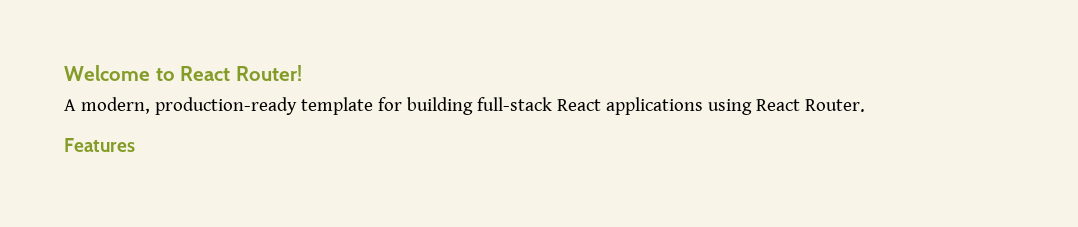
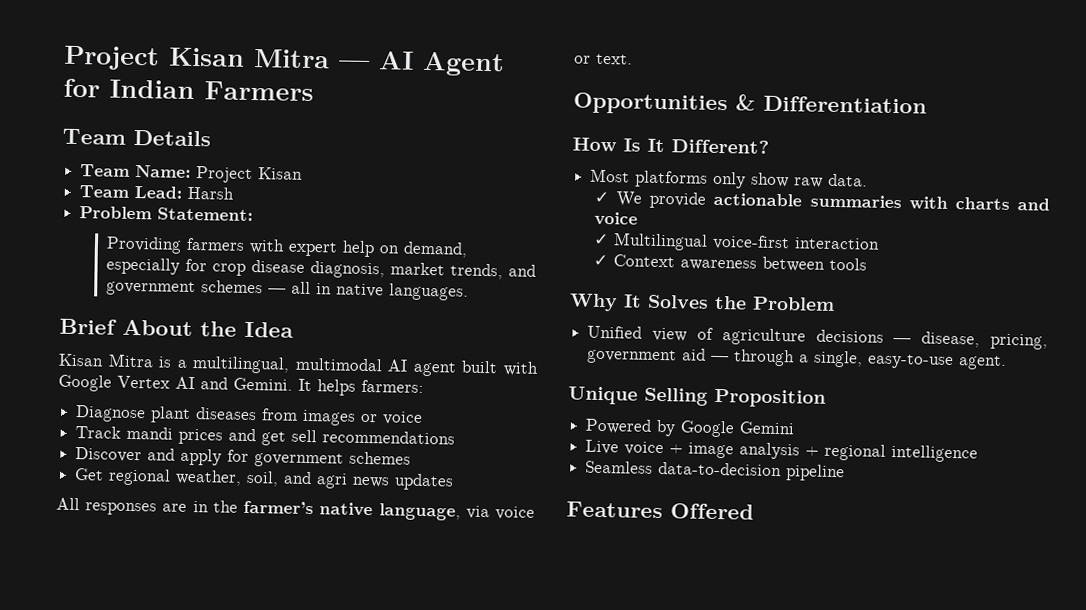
[64,65,302,81] [64,97,865,115] Welcome to React Router! // A modern, production-ready template for building full-stack React applications using React Router. -> [63,45,505,77] [63,78,314,102] [62,128,211,147] [80,164,304,184] [79,185,235,200] [79,206,254,222] [105,236,468,258] [105,257,536,280] [105,280,469,301] [59,318,294,338] [58,353,539,377] [58,374,424,396] [75,405,424,426] [75,426,456,446] [75,447,412,468] [74,468,455,491] [56,497,535,521] [574,53,633,65] [573,92,927,116] [572,137,769,154] [590,168,869,189] [593,191,1050,211] [593,211,638,226] [593,232,880,251] [592,254,867,272] [569,293,835,312] [587,325,1048,350] [587,348,1008,370] [568,386,826,408] [585,418,796,438] [585,439,979,463] [585,460,846,482] Project Kisan Mitra — AI Agent for Indian Farmers // Team Details // Team Name: Project Kisan // Team Lead: Harsh // Problem Statement: // Providing farmers with expert help on demand, especially for crop disease diagnosis, market trends, and government schemes — all in native languages. // Brief About the Idea // Kisan Mitra is a multilingual, multimodal AI agent built with Google Vertex AI and Gemini. It helps farmers: // Diagnose plant diseases from images or voice // Track mandi prices and get sell recommendations // Discover and apply for government schemes // Get regional weather, soil, and agri news updates // All responses are in the farmer’s native language, via voice or text. // Opportunities & Differentiation // How Is It Different? // Most platforms only show raw data. // ✓ We provide actionable summaries with charts and voice // ✓ Multilingual voice-first interaction // ✓ Context awareness between tools // Why It Solves the Problem // Unified view of agriculture decisions — disease, pricing, government aid — through a single, easy-to-use agent. // Unique Selling Proposition // Powered by Google Gemini // Live voice + image analysis + regional intelligence // Seamless data-to-decision pipeline
(135, 145) none -> [670,503,754,520] Offered

